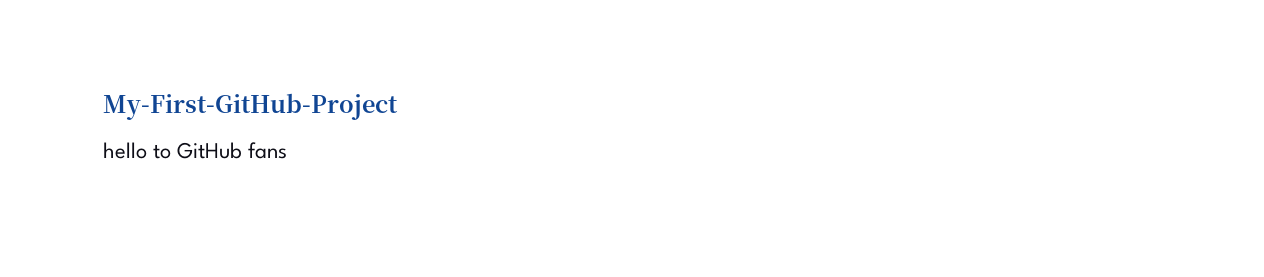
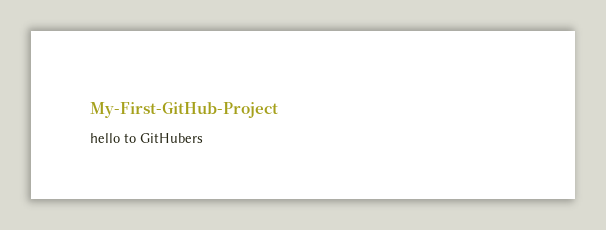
[177,142,288,159] GitHub fans -> [140,133,203,143] GitHubers

